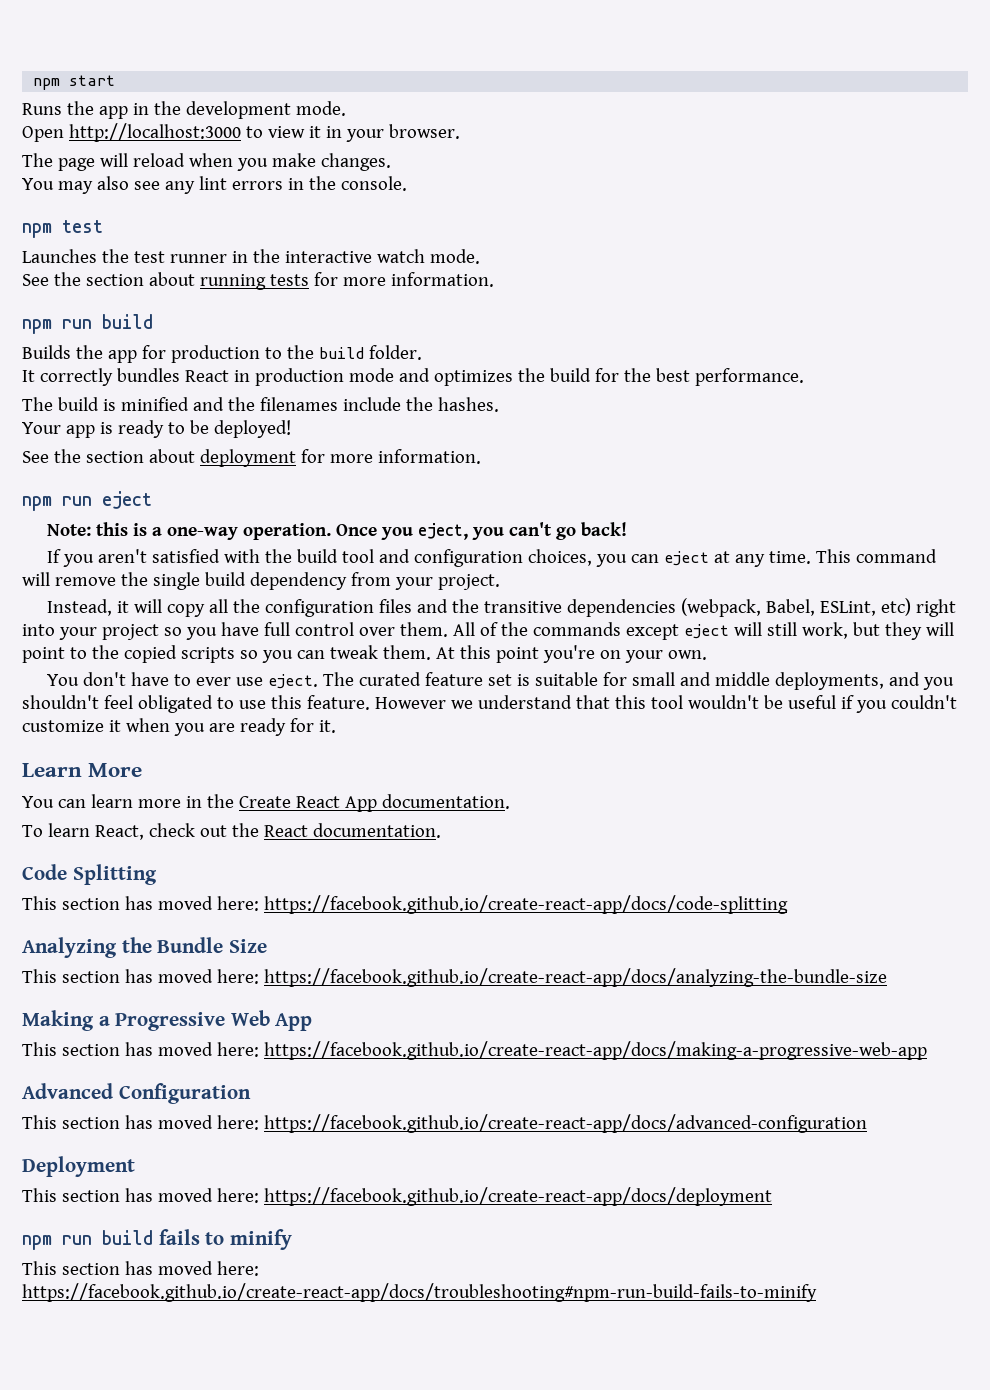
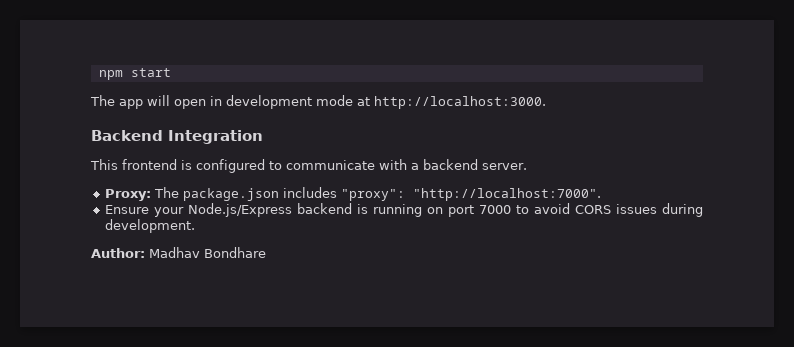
[22,101,346,119] [22,123,460,142] [22,153,391,171] [22,176,407,194] [22,220,103,238] [22,249,480,264] [22,272,494,290] [22,314,153,334] [22,345,422,363] [22,368,804,386] [22,397,499,412] [22,420,291,438] [22,449,481,467] [22,491,152,511] [46,522,627,540] [46,549,937,567] [22,572,500,590] [46,598,956,617] [22,622,954,640] [22,645,707,663] [46,672,954,690] [22,695,957,713] [22,718,336,736] [22,763,143,777] [22,794,510,812] [22,823,441,840] [22,864,157,885] [22,895,788,914] [22,937,267,958] [22,968,887,987] [22,1010,313,1031] [22,1041,927,1060] [22,1083,251,1104] [22,1114,867,1133] [22,1156,135,1177] [22,1187,772,1206] [22,1229,292,1250] [22,1261,259,1276] [22,1283,817,1302] Runs the app in the development mode. // Open http://localhost:3000 to view it in your browser. // The page will reload when you make changes. // You may also see any lint errors in the console. // npm test // Launches the test runner in the interactive watch mode. // See the section about running tests for more information. // npm run build // Builds the app for production to the build folder. // It correctly bundles React in production mode and optimizes the build for the best performance. // The build is minified and the filenames include the hashes. // Your app is ready to be deployed! // See the section about deployment for more information. // npm run eject // Note: this is a one-way operation. Once you eject, you can't go back! // If you aren't satisfied with the build tool and configuration choices, you can eject at any time. This command will remove the single build dependency from your project. // Instead, it will copy all the configuration files and the transitive dependencies (webpack, Babel, ESLint, etc) right into your project so you have full control over them. All of the commands except eject will still work, but they will point to the copied scripts so you can tweak them. At this point you're on your own. // You don't have to ever use eject. The curated feature set is suitable for small and middle deployments, and you shouldn't feel obligated to use this feature. However we understand that this tool wouldn't be useful if you couldn't customize it when you are ready for it. // Learn More // You can learn more in the Create React App documentation. // To learn React, check out the React documentation. // Code Splitting // This section has moved here: https://facebook.github.io/create-react-app/docs/code-splitting // Analyzing the Bundle Size // This section has moved here: https://facebook.github.io/create-react-app/docs/analyzing-the-bundle-size // Making a Progressive Web App // This section has moved here: https://facebook.github.io/create-react-app/docs/making-a-progressive-web-app // Advanced Configuration // This section has moved here: https://facebook.github.io/create-react-app/docs/advanced-configuration // Deployment // This section has moved here: https://facebook.github.io/create-react-app/docs/deployment // npm run build fails to minify // This section has moved here: https://facebook.github.io/create-react-app/docs/troubleshooting#npm-run-build-fails-to-minify -> [90,95,546,109] [91,130,263,144] [90,159,527,173] [105,187,602,201] [105,203,703,217] [105,219,196,233] [91,247,266,258] The app will open in development mode at http://localhost:3000. // Backend Integration // This frontend is configured to communicate with a backend server. // Proxy: The package.json includes "proxy": "http://localhost:7000". // Ensure your Node.js/Express backend is running on port 7000 to avoid CORS issues during development. // Author: Madhav Bondhare

